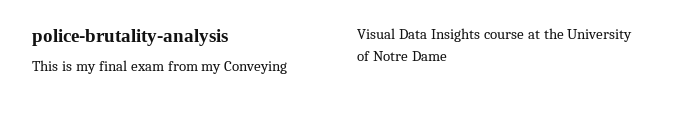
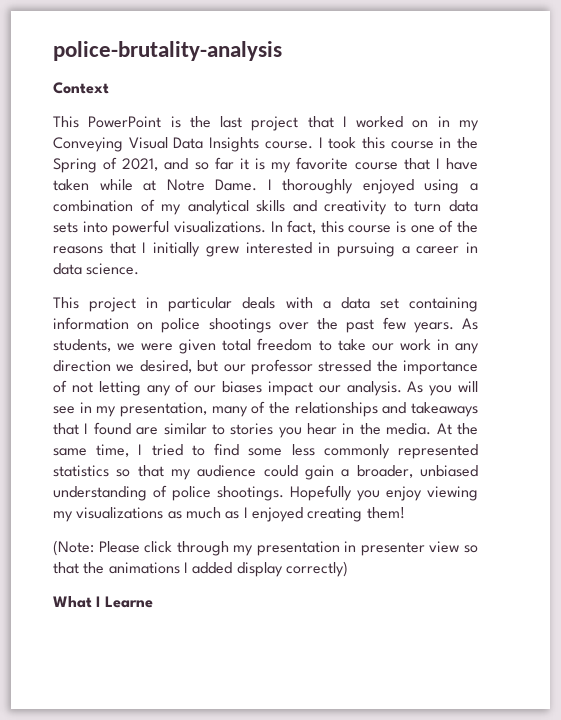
[32,60,198,74] // This is my final exam from -> [53,82,109,94] [53,116,450,131] // Context // This PowerPoint is the last project that I worked on in
[483,28,633,42] [357,51,447,61] course at the University of Notre Dame -> [264,137,478,149] [53,157,478,173] [53,179,478,194] [53,199,478,215] [53,220,478,236] [53,242,478,257] [53,263,140,275] [53,297,478,312] [53,317,479,333] [53,338,479,354] [53,359,478,375] [53,380,478,396] [53,401,478,417] [53,422,478,438] [53,443,479,459] [53,465,478,480] [53,485,478,501] [53,507,405,522] [53,540,478,556] [53,561,348,577] [53,596,153,608] course. I took this course in the Spring of 2021, and so far it is my favorite course that I have taken while at Notre Dame. I thoroughly enjoyed using a combination of my analytical skills and creativity to turn data sets into powerful visualizations. In fact, this course is one of the reasons that I initially grew interested in pursuing a career in data science. // This project in particular deals with a data set containing information on police shootings over the past few years. As students, we were given total freedom to take our work in any direction we desired, but our professor stressed the importance of not letting any of our biases impact our analysis. As you will see in my presentation, many of the relationships and takeaways that I found are similar to stories you hear in the media. At the same time, I tried to find some less commonly represented statistics so that my audience could gain a broader, unbiased understanding of police shootings. Hopefully you enjoy viewing my visualizations as much as I enjoyed creating them! // (Note: Please click through my presentation in presenter view so that the animations I added display correctly) // What I Learne

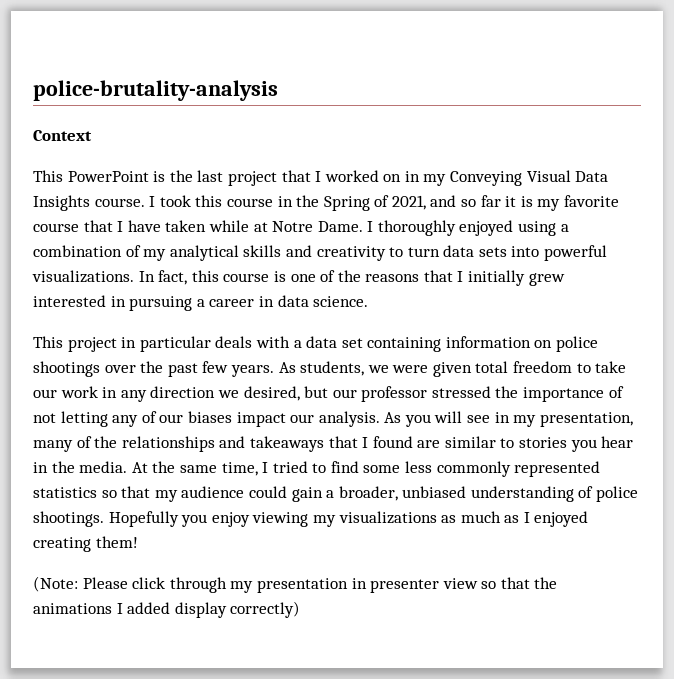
[53,596,153,608] // What I Learne -> (301, 609) none

